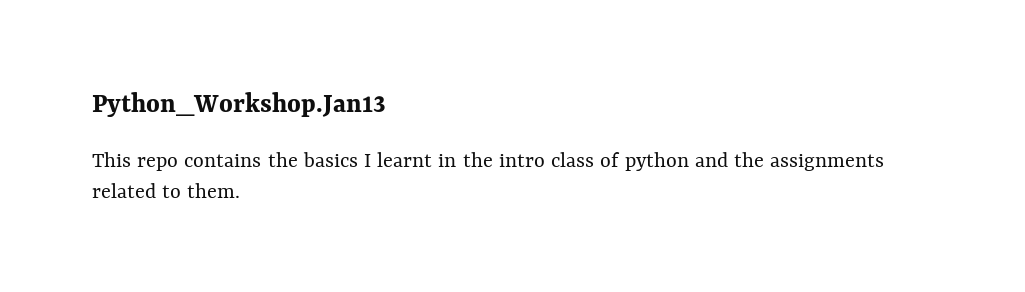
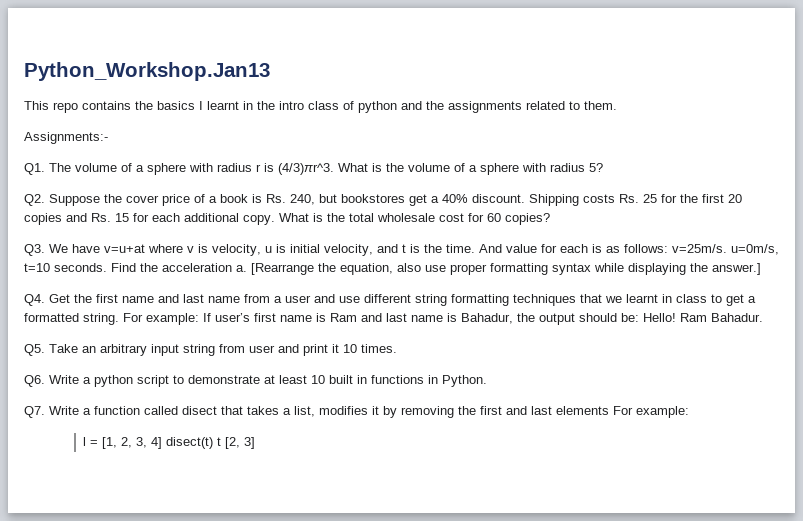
(241, 190) none -> [24,132,108,144] [24,163,603,175] [24,194,742,206] [24,213,550,225] [24,244,779,256] [24,263,761,275] [24,294,756,306] [24,313,763,325] [24,344,397,356] [24,375,487,387] [24,406,689,418] [82,437,255,449] // Assignments:- // Q1. The volume of a sphere with radius r is (4/3)πr^3. What is the volume of a sphere with radius 5? // Q2. Suppose the cover price of a book is Rs. 240, but bookstores get a 40% discount. Shipping costs Rs. 25 for the first 20 copies and Rs. 15 for each additional copy. What is the total wholesale cost for 60 copies? // Q3. We have v=u+at where v is velocity, u is initial velocity, and t is the time. And value for each is as follows: v=25m/s. u=0m/s, t=10 seconds. Find the acceleration a. [Rearrange the equation, also use proper formatting syntax while displaying the answer.] // Q4. Get the first name and last name from a user and use different string formatting techniques that we learnt in class to get a formatted string. For example: If user’s first name is Ram and last name is Bahadur, the output should be: Hello! Ram Bahadur. // Q5. Take an arbitrary input string from user and print it 10 times. // Q6. Write a python script to demonstrate at least 10 built in functions in Python. // Q7. Write a function called disect that takes a list, modifies it by removing the first and last elements For example: // l = [1, 2, 3, 4] disect(t) t [2, 3]

